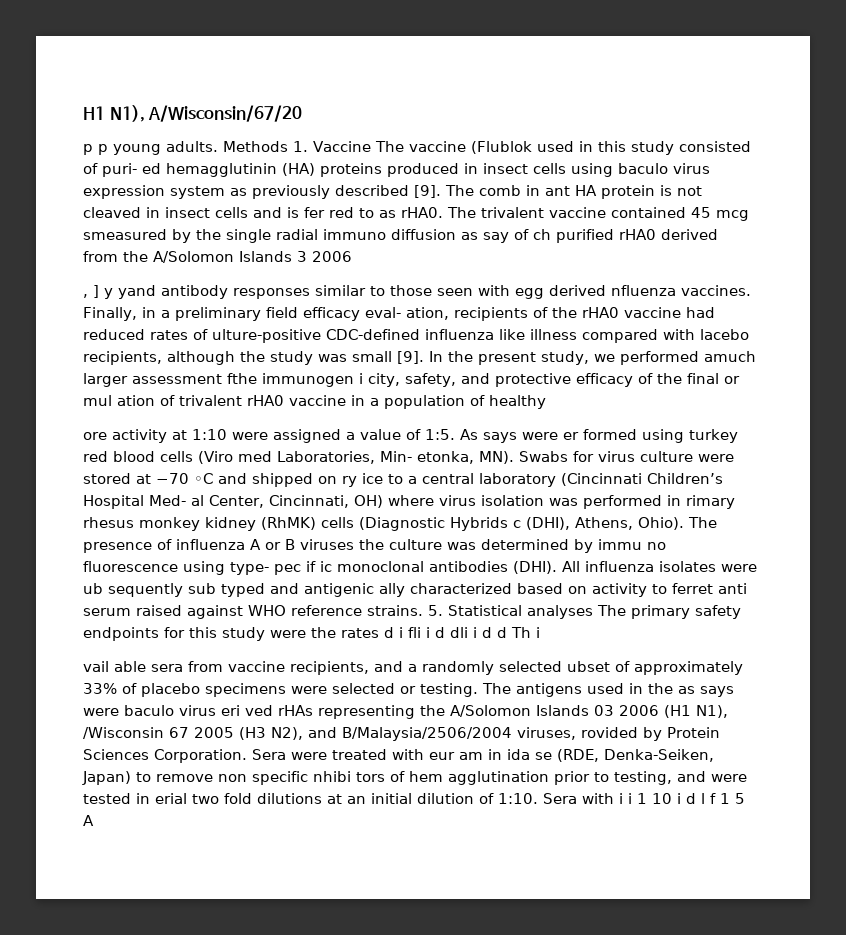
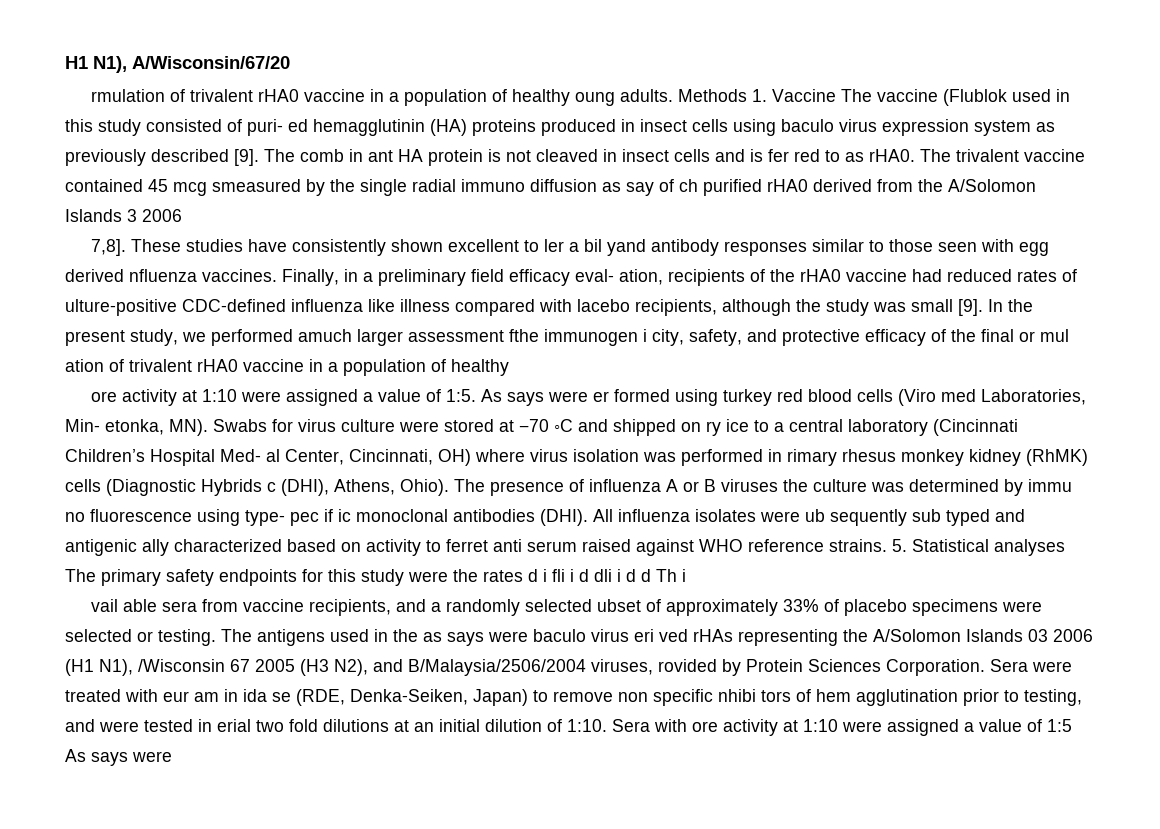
[83,144,161,155] p p young -> [91,89,616,106] rmulation of trivalent rHA0 vaccine in a population of healthy oung
[83,285,113,299] , ] y -> [91,239,603,256] 7,8]. These studies have consistently shown excellent to ler a bil
[619,793,745,804] [83,815,94,826] i i 1 10 i d l f 1 5 A -> [692,719,1072,736] [65,749,172,766] ore activity at 1:10 were assigned a value of 1:5 As says were

